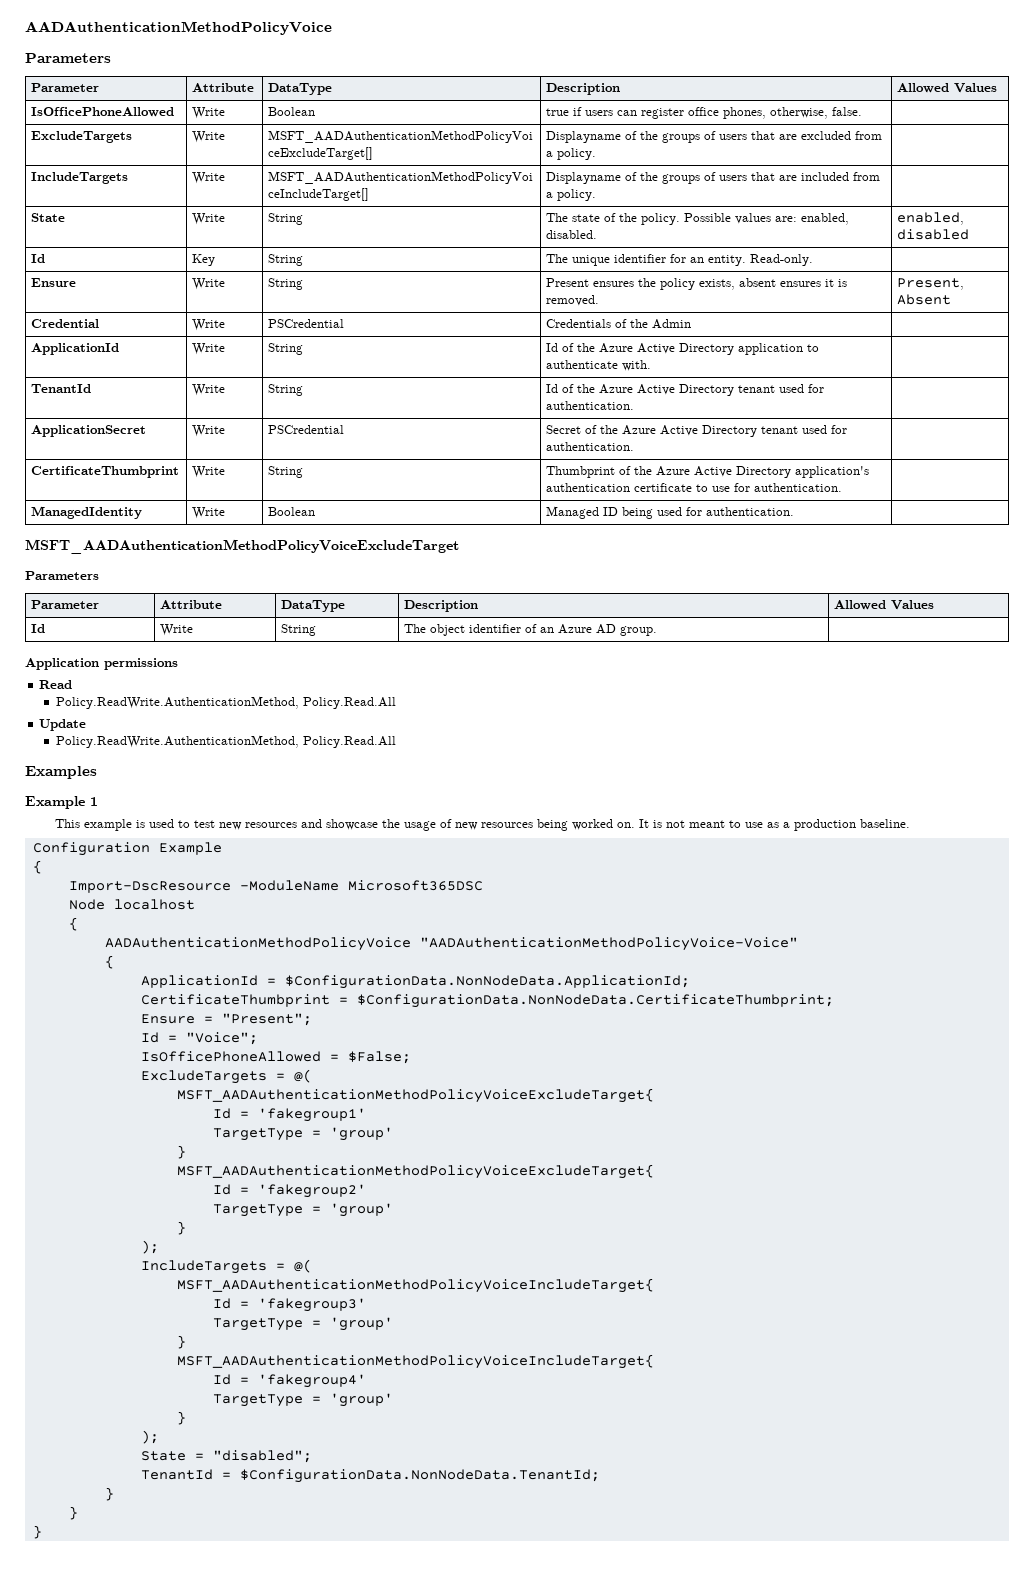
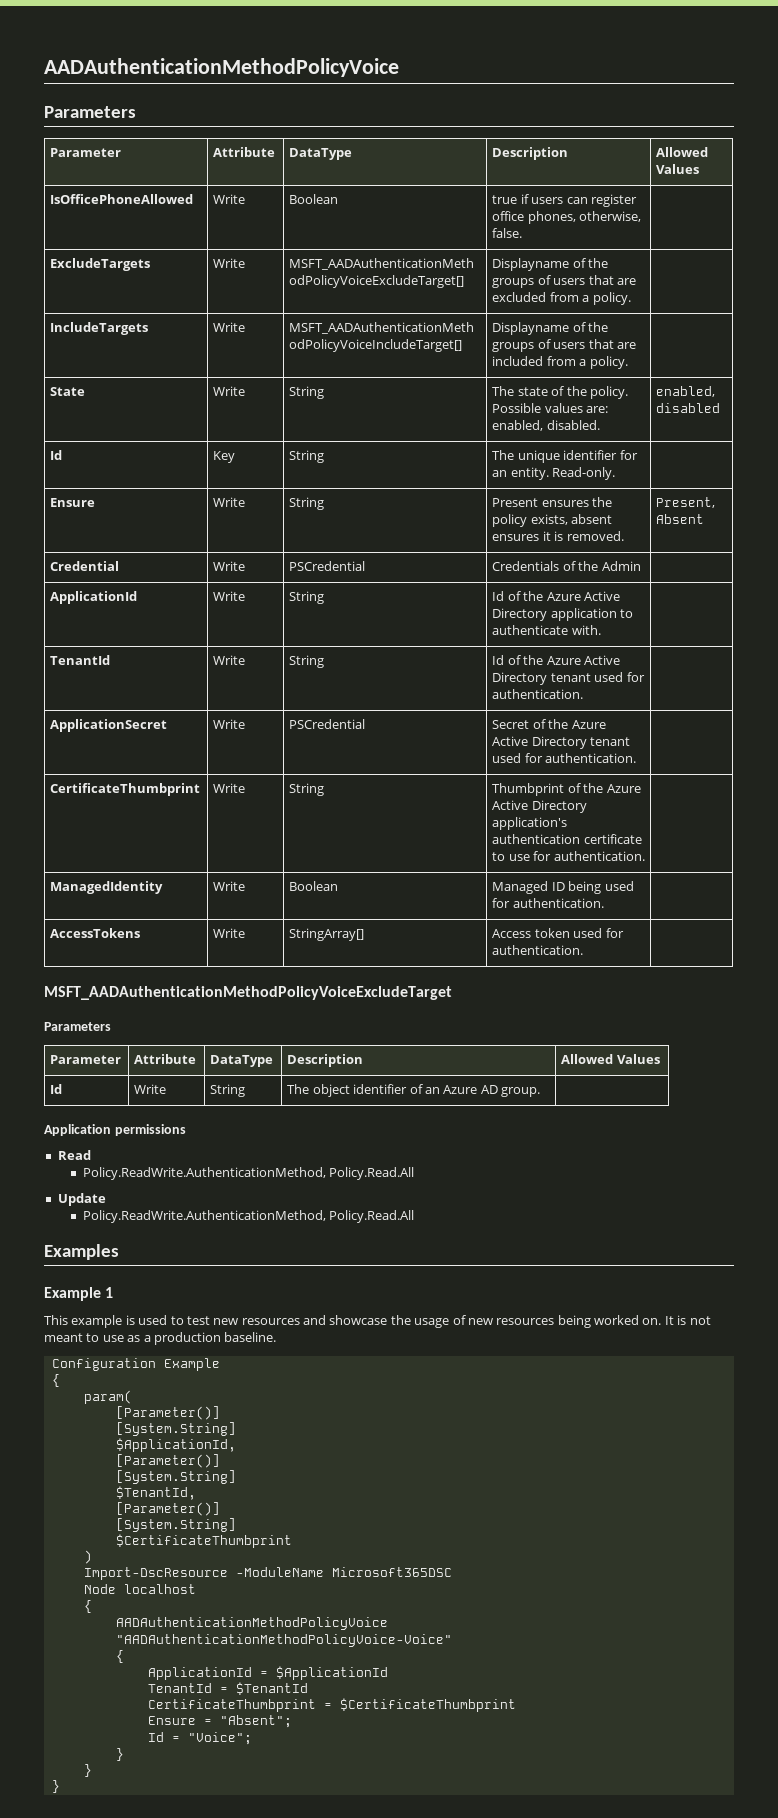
(795, 511) none -> [50,928,141,938] [213,928,246,938] [289,928,365,941] [492,928,624,938] [492,945,584,955] // AccessTokens | Write | StringArray[] | Access token used for authentication. |
(42, 867) none -> [83,1390,132,1404] [115,1406,220,1420] [115,1422,236,1436] [115,1438,236,1452] [115,1454,220,1468] [115,1470,236,1484] [115,1486,196,1500] [115,1502,220,1516] [115,1518,236,1532] [115,1534,292,1548] [83,1550,92,1564] // param( // [Parameter()] // [System.String] // $ApplicationId, // [Parameter()] // [System.String] // $TenantId, // [Parameter()] // [System.String] // $CertificateThumbprint // )
[284,975,690,989] $ConfigurationData.NonNodeData.ApplicationId; -> [275,1666,388,1680] [147,1682,308,1695] $ApplicationId // TenantId = $TenantId
[356,994,834,1008] $ConfigurationData.NonNodeData.CertificateThumbprint; -> [339,1698,516,1712] $CertificateThumbprint
[221,1013,312,1026] "Present"; -> [219,1715,292,1728] "Absent";
[140,1051,411,1064] [140,1069,312,1084] [176,1088,654,1103] [212,1108,366,1122] [212,1127,393,1141] [176,1145,186,1159] [176,1164,654,1179] [212,1184,366,1198] [212,1203,393,1217] [176,1221,186,1235] [140,1240,159,1254] [140,1259,312,1274] [176,1278,654,1293] [212,1298,366,1312] [212,1317,393,1331] [176,1335,186,1349] [176,1354,654,1369] [212,1374,366,1388] [212,1393,393,1407] [176,1411,186,1425] [140,1430,159,1444] [140,1450,312,1463] [140,1469,600,1483] // IsOfficePhoneAllowed = $False; // ExcludeTargets = @( // MSFT_AADAuthenticationMethodPolicyVoiceExcludeTarget{ // Id = 'fakegroup1' // TargetType = 'group' // } // MSFT_AADAuthenticationMethodPolicyVoiceExcludeTarget{ // Id = 'fakegroup2' // TargetType = 'group' // } // ); // IncludeTargets = @( // MSFT_AADAuthenticationMethodPolicyVoiceIncludeTarget{ // Id = 'fakegroup3' // TargetType = 'group' // } // MSFT_AADAuthenticationMethodPolicyVoiceIncludeTarget{ // Id = 'fakegroup4' // TargetType = 'group' // } // ); // State = "disabled"; // TenantId = $ConfigurationData.NonNodeData.TenantId; -> (252, 1738) none

